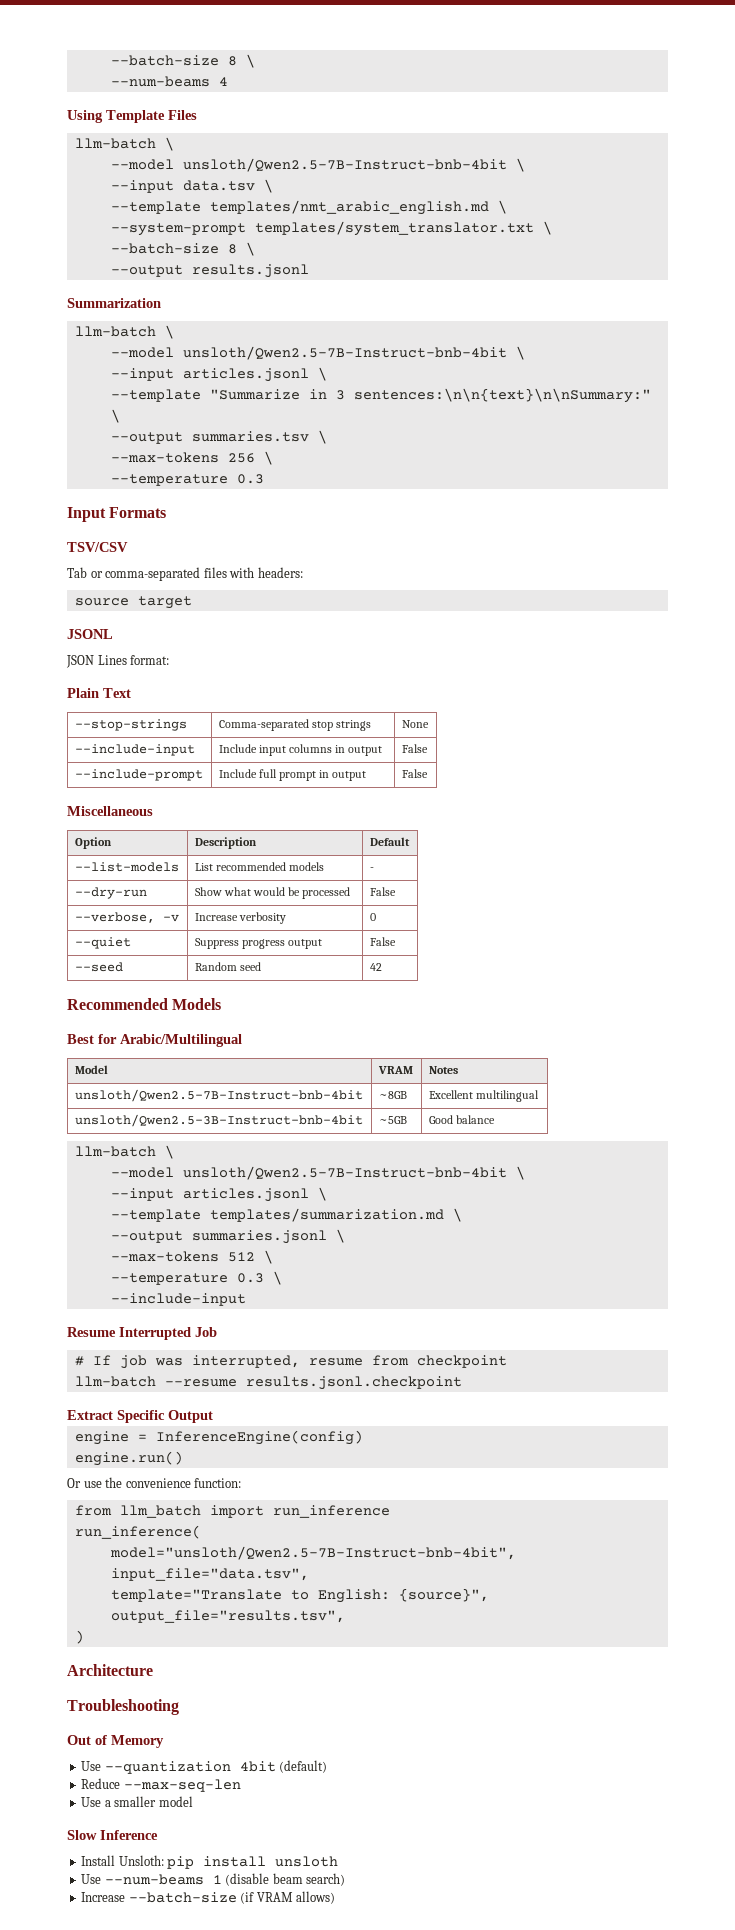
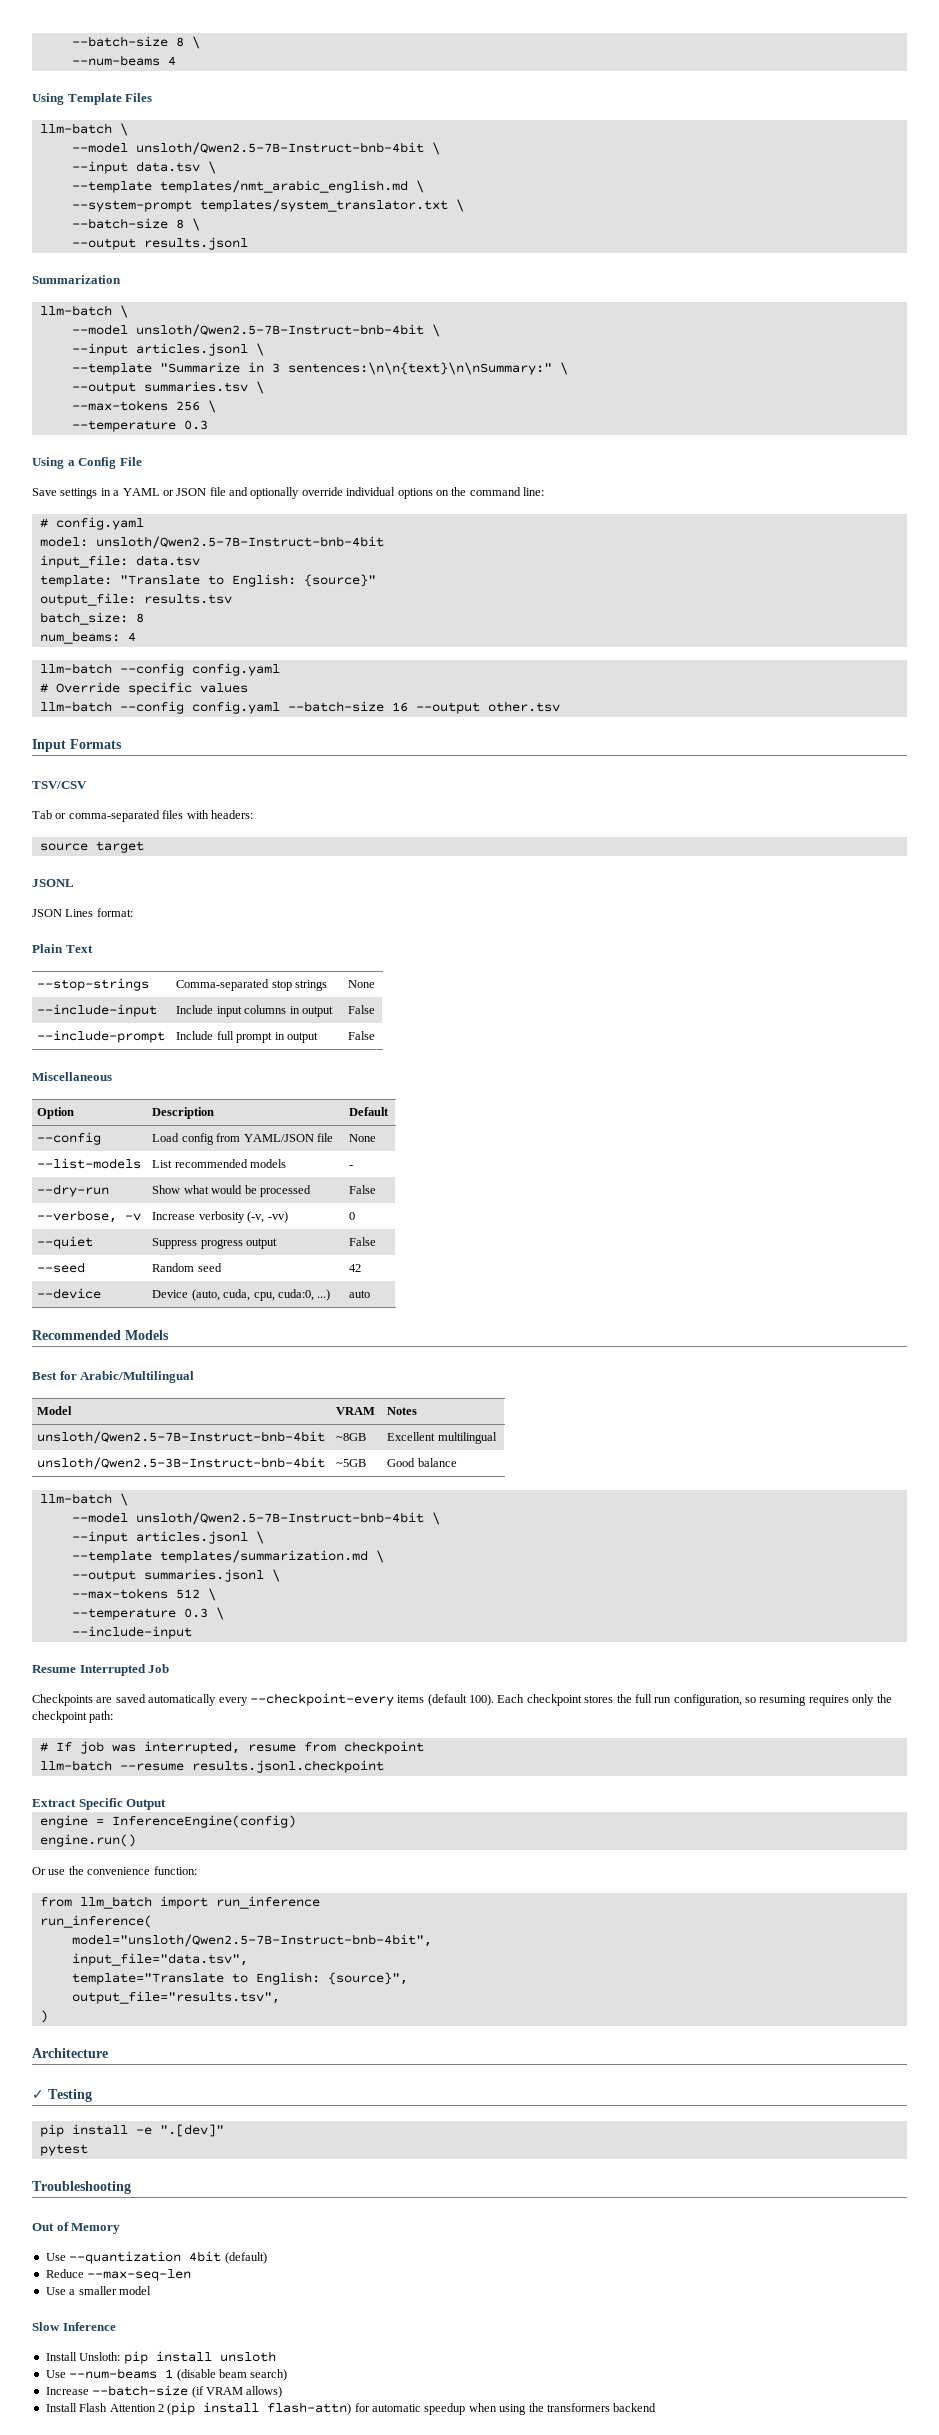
(264, 479) none -> [32,457,142,469] [32,487,544,499] [39,517,144,530] [39,536,384,549] [39,555,200,568] [39,574,376,587] [39,593,232,606] [39,612,144,625] [39,631,136,644] [39,663,280,676] [39,682,248,695] [39,701,560,714] // Using a Config File // Save settings in a YAML or JSON file and optionally override individual options on the command line: // # config.yaml // model: unsloth/Qwen2.5-7B-Instruct-bnb-4bit // input_file: data.tsv // template: "Translate to English: {source}" // output_file: results.tsv // batch_size: 8 // num_beams: 4 // llm-batch --config config.yaml // # Override specific values // llm-batch --config config.yaml --batch-size 16 --output other.tsv
(410, 841) none -> [37,1132,102,1145] [152,1133,333,1145] [349,1134,377,1142] // --config | Load config from YAML/JSON file | None
(286, 918) none -> [247,1211,288,1223] (-v, -vv)
(382, 967) none -> [37,1288,102,1299] [152,1289,331,1301] [349,1290,371,1298] // --device | Device (auto, cuda, cpu, cuda:0, ...) | auto
(217, 1332) none -> [32,1693,892,1706] [32,1711,114,1723] // Checkpoints are saved automatically every --checkpoint-every items (default 100). Each checkpoint stores the full run configuration, so resuming requires only the checkpoint path:
(153, 1670) none -> [32,2089,92,2102] [39,2124,224,2137] [39,2144,88,2156] // ✓ Testing // pip install -e ".[dev]" // pytest
(336, 1897) none -> [45,2402,657,2415] // Install Flash Attention 2 (pip install flash-attn) for automatic speedup when using the transformers backend

